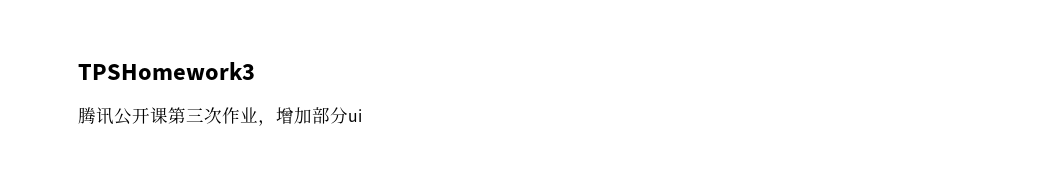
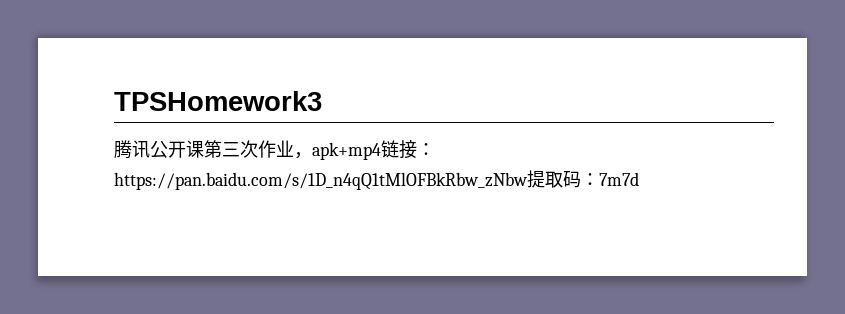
[276,107,362,124] 增加部分ui -> [312,140,435,160] [114,170,639,190] apk+mp4链接：https://pan.baidu.com/s/1D_n4qQ1tMlOFBkRbw_zNbw提取码：7m7d

